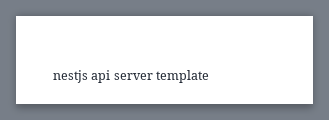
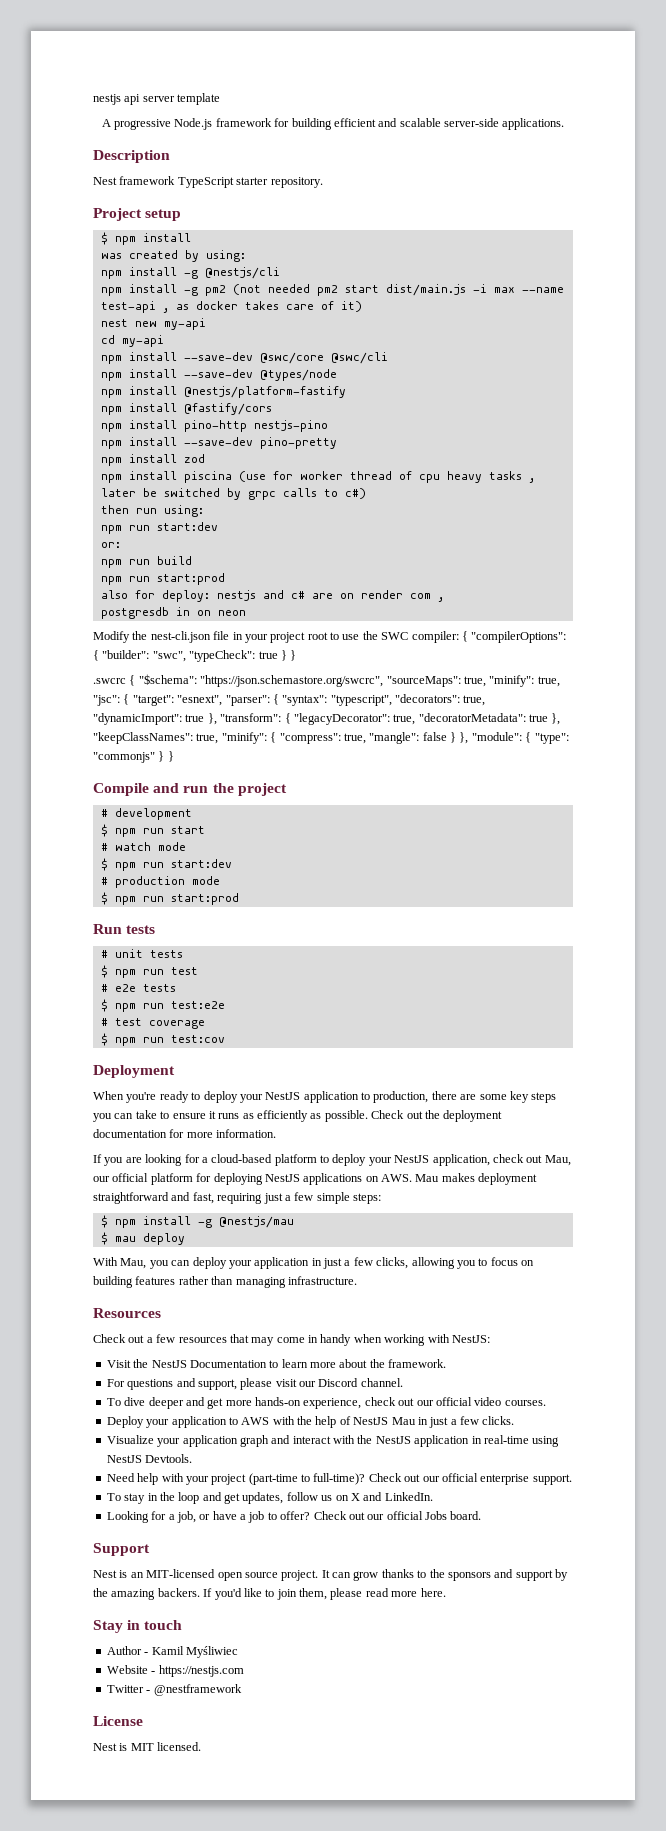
(210, 76) none -> [101,118,565,130] [93,150,170,163] [93,176,323,188] [93,208,182,221] [100,232,191,245] [100,250,246,262] [100,267,280,279] [100,284,564,296] [100,301,362,313] [100,318,206,330] [100,335,164,347] [100,352,388,364] [100,369,337,381] [100,386,346,398] [100,403,272,415] [100,420,328,432] [100,437,337,449] [100,454,205,466] [100,471,535,483] [100,488,366,500] [100,505,204,517] [100,522,218,534] [100,542,121,548] [100,556,192,568] [100,573,225,585] [100,590,444,602] [100,607,246,619] [93,631,567,643] [93,650,297,662] [93,674,560,687] [93,694,486,706] [93,713,561,725] [93,732,569,744] [93,751,174,763] [93,783,287,796] [100,808,192,820] [100,824,205,837] [100,842,186,851] [100,858,232,871] [100,876,220,888] [100,892,239,905] [93,924,156,934] [100,949,183,958] [100,965,198,978] [100,984,176,992] [100,999,225,1012] [100,1018,205,1029] [100,1033,225,1046] [93,1065,175,1078] [93,1091,557,1103] [93,1110,503,1122] [93,1129,277,1138] [93,1154,571,1166] [93,1173,538,1185] [93,1192,381,1204] [100,1215,294,1228] [100,1232,185,1245] [93,1257,534,1269] [93,1276,357,1288] [93,1308,161,1318] [93,1334,490,1346] [106,1359,447,1368] [106,1378,403,1390] [106,1397,546,1409] [106,1416,515,1428] [106,1435,560,1447] [106,1454,193,1463] [106,1473,572,1485] [106,1492,433,1504] [106,1511,482,1523] [93,1543,150,1556] [93,1569,568,1581] [93,1588,446,1600] [93,1620,183,1633] [106,1646,238,1658] [106,1665,244,1677] [106,1684,242,1696] [93,1716,143,1726] [93,1742,202,1751] // A progressive Node.js framework for building efficient and scalable server-side applications. // Description // Nest framework TypeScript starter repository. // Project setup // $ npm install // was created by using: // npm install -g @nestjs/cli // npm install -g pm2 (not needed pm2 start dist/main.js -i max --name test-api , as docker takes care of it) // nest new my-api // cd my-api // npm install --save-dev @swc/core @swc/cli // npm install --save-dev @types/node // npm install @nestjs/platform-fastify // npm install @fastify/cors // npm install pino-http nestjs-pino // npm install --save-dev pino-pretty // npm install zod // npm install piscina (use for worker thread of cpu heavy tasks , later be switched by grpc calls to c#) // then run using: // npm run start:dev // or: // npm run build // npm run start:prod // also for deploy: nestjs and c# are on render com , // postgresdb in on neon // Modify the nest-cli.json file in your project root to use the SWC compiler: { "compilerOptions": { "builder": "swc", "typeCheck": true } } // .swcrc { "$schema": "https://json.schemastore.org/swcrc", "sourceMaps": true, "minify": true, "jsc": { "target": "esnext", "parser": { "syntax": "typescript", "decorators": true, "dynamicImport": true }, "transform": { "legacyDecorator": true, "decoratorMetadata": true }, "keepClassNames": true, "minify": { "compress": true, "mangle": false } }, "module": { "type": "commonjs" } } // Compile and run the project // # development // $ npm run start // # watch mode // $ npm run start:dev // # production mode // $ npm run start:prod // Run tests // # unit tests // $ npm run test // # e2e tests // $ npm run test:e2e // # test coverage // $ npm run test:cov // Deployment // When you're ready to deploy your NestJS application to production, there are some key steps you can take to ensure it runs as efficiently as possible. Check out the deployment documentation for more information. // If you are looking for a cloud-based platform to deploy your NestJS application, check out Mau, our official platform for deploying NestJS applications on AWS. Mau makes deployment straightforward and fast, requiring just a few simple steps: // $ npm install -g @nestjs/mau // $ mau deploy // With Mau, you can deploy your application in just a few clicks, allowing you to focus on building features rather than managing infrastructure. // Resources // Check out a few resources that may come in handy when working with NestJS: // Visit the NestJS Documentation to learn more about the framework. // For questions and support, please visit our Discord channel. // To dive deeper and get more hands-on experience, check out our official video courses. // Deploy your application to AWS with the help of NestJS Mau in just a few clicks. // Visualize your application graph and interact with the NestJS application in real-time using NestJS Devtools. // Need help with your project (part-time to full-time)? Check out our official enterprise support. // To stay in the loop and get updates, follow us on X and LinkedIn. // Looking for a job, or have a job to offer? Check out our official Jobs board. // Support // Nest is an MIT-licensed open source project. It can grow thanks to the sponsors and support by the amazing backers. If you'd like to join them, please read more here. // Stay in touch // Author - Kamil Myśliwiec // Website - https://nestjs.com // Twitter - @nestframework // License // Nest is MIT licensed.

